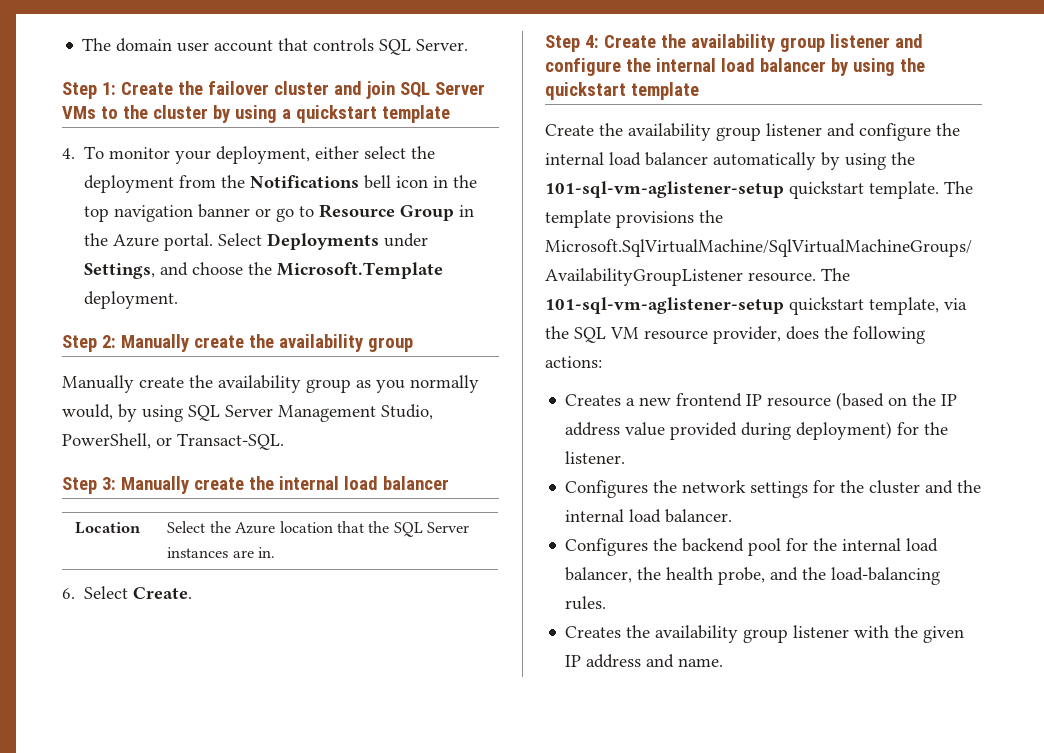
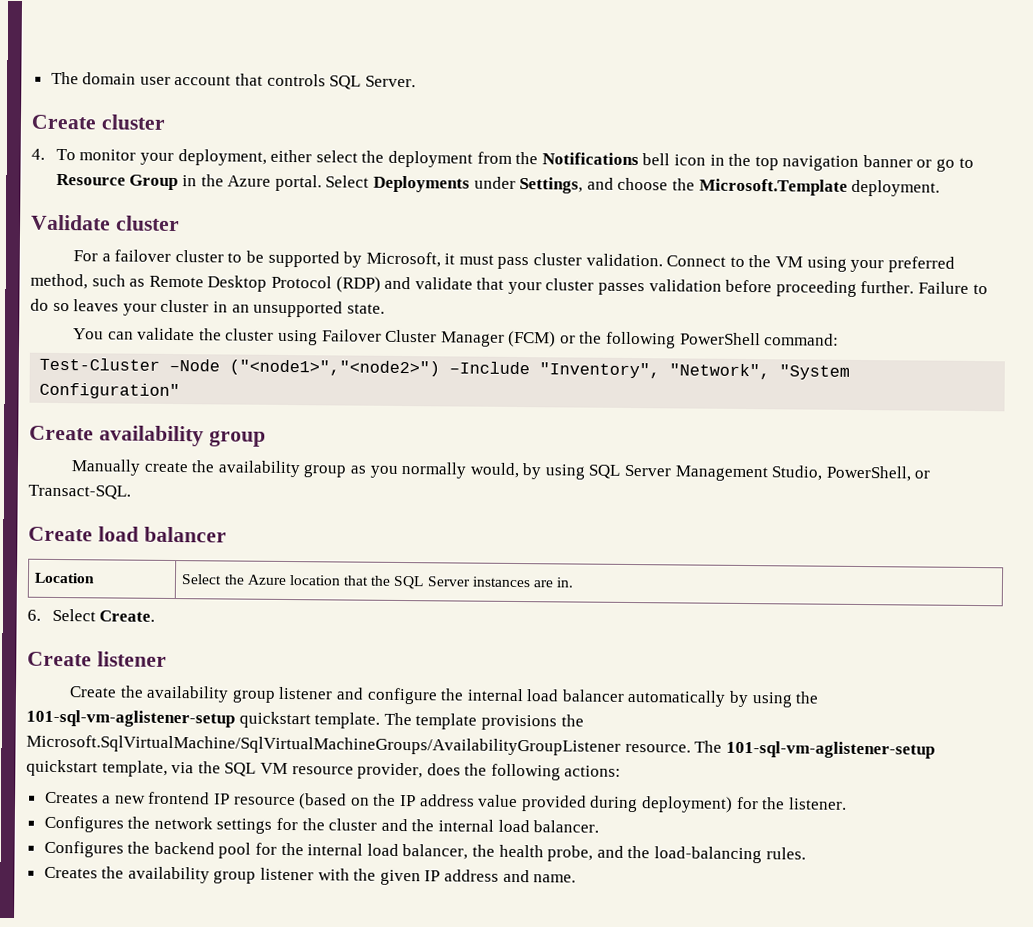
[62,81,485,99] [62,105,450,123] Step 1: Create the failover cluster and join SQL Server VMs to the cluster by using a quickstart template -> [31,114,166,130] Create cluster
[62,334,274,352] Step 2: Manually create the -> [31,214,180,232] [72,249,955,273] [30,273,988,297] [30,298,385,318] [72,327,840,349] [39,357,851,380] [39,382,181,400] [29,425,94,441] Validate cluster // For a failover cluster to be supported by Microsoft, it must pass cluster validation. Connect to the VM using your preferred method, such as Remote Desktop Protocol (RDP) and validate that your cluster passes validation before proceeding further. Failure to do so leaves your cluster in an unsupported state. // You can validate the cluster using Failover Cluster Manager (FCM) or the following PowerShell command: // Test-Cluster –Node ("<node1>","<node2>") –Include "Inventory", "Network", "System Configuration" // Create
[62,476,339,494] Step 3: Manually create the internal -> [28,526,93,542] Create
[545,34,923,52] [545,58,925,76] [545,82,699,100] Step 4: Create the availability group listener and configure the internal load balancer by using the quickstart template -> [27,651,167,667] Create listener

